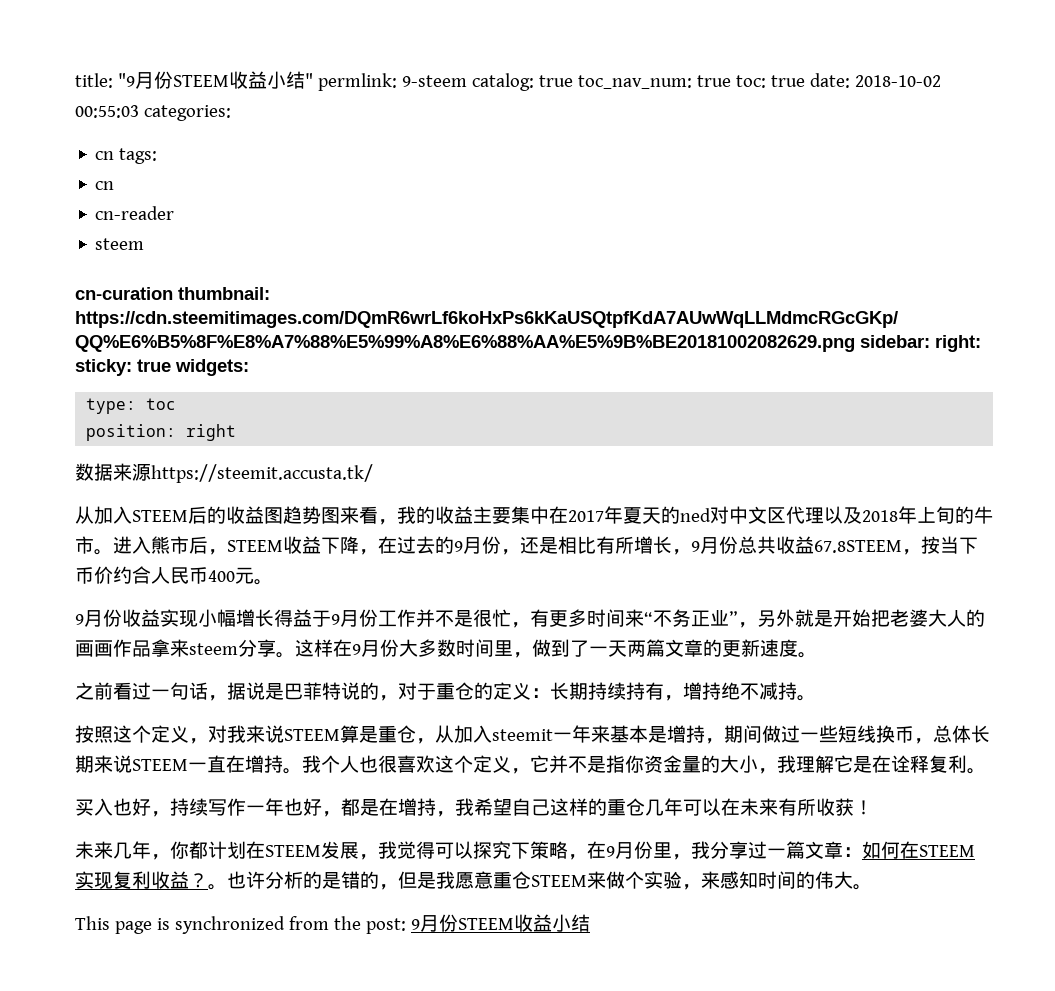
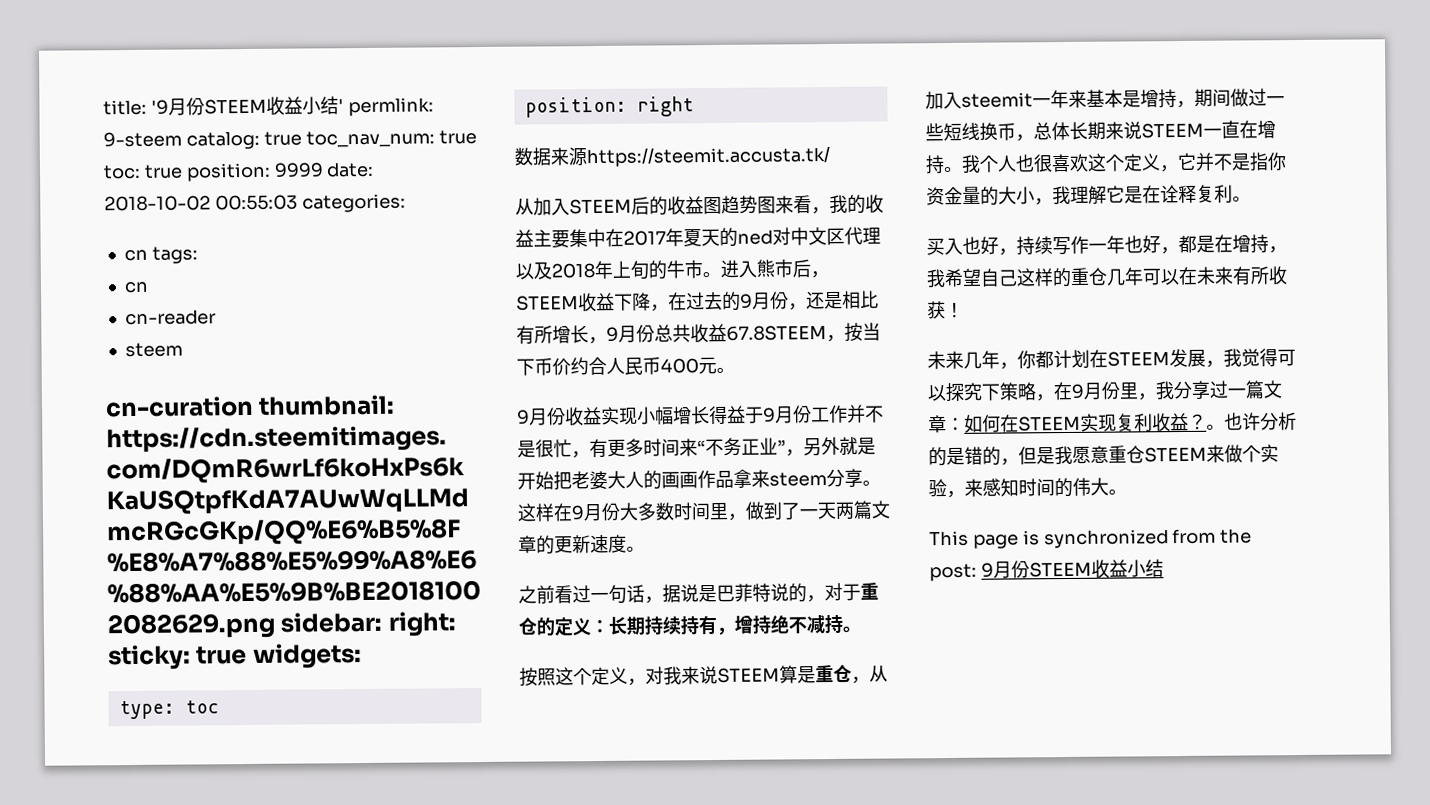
[117,71,313,89] "9月份STEEM收益小结" -> [150,96,344,116] '9月份STEEM收益小结'
(805, 81) none -> [185,162,324,182] position: 9999

